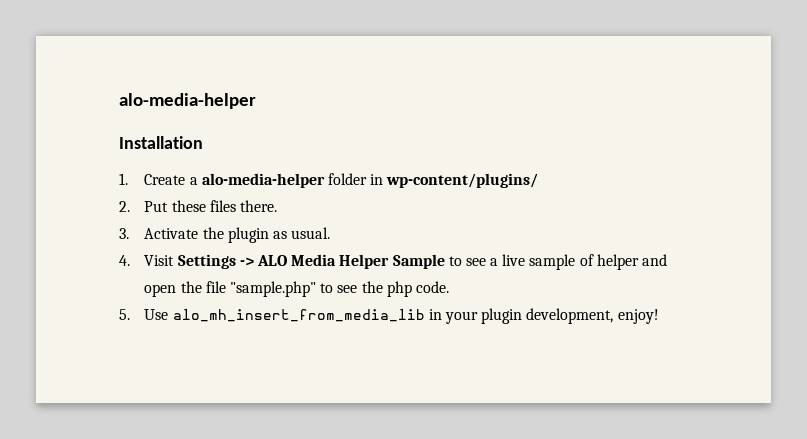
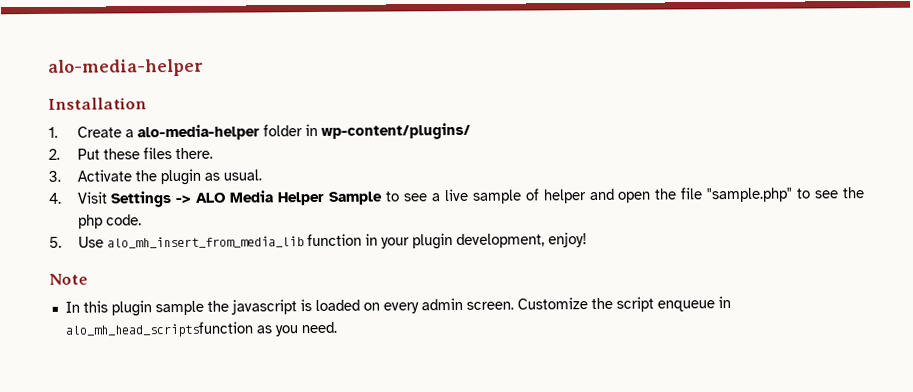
(425, 315) none -> [306,233,362,247] function
(659, 316) none -> [49,273,88,285] [64,296,731,317] [64,321,337,338] // Note // In this plugin sample the javascript is loaded on every admin screen. Customize the script enqueue in alo_mh_head_scriptsfunction as you need.

